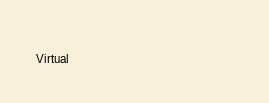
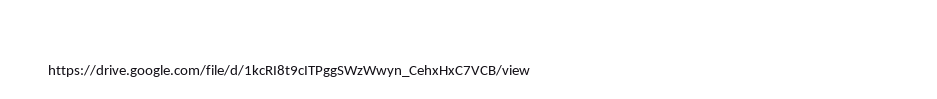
[36,54,69,63] Virtual -> [48,65,530,77] https://drive.google.com/file/d/1kcRI8t9cITPggSWzWwyn_CehxHxC7VCB/view

